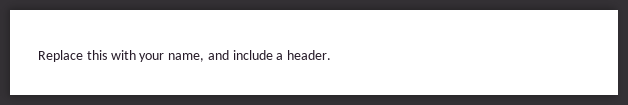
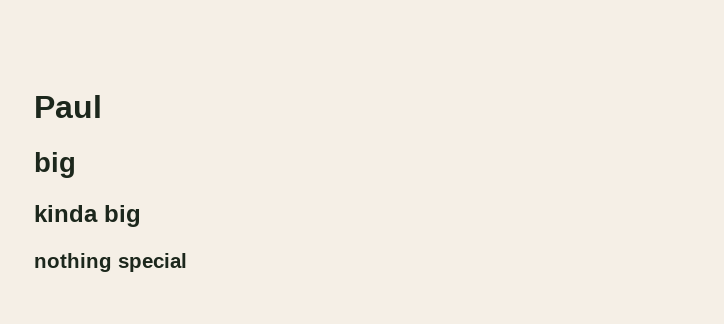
[38,50,332,62] Replace this with your name, and include a header. -> [34,95,102,118] [34,152,76,178] [34,205,141,227] [34,253,187,272] Paul // big // kinda big // nothing special

